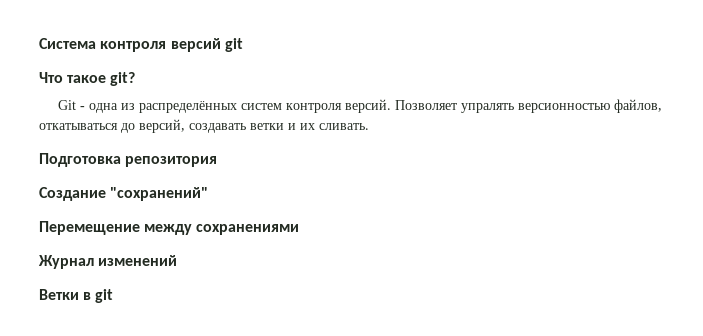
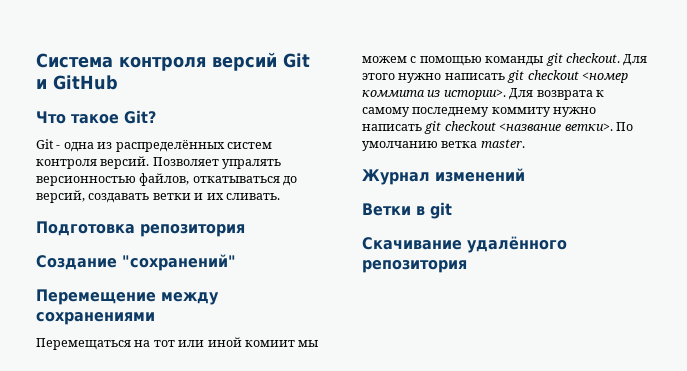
[224,38,243,52] git -> [283,53,310,68] [36,75,118,90] Git и GitHub
[110,72,136,86] git? -> [124,110,156,124] Git?
(300, 229) none -> [36,337,319,350] [362,53,648,66] [362,70,628,83] [362,88,604,100] [362,107,597,117] [362,121,633,134] [362,139,525,151] // Перемещаться на тот или иной комиит мы можем с помощью команды git checkout. Для этого нужно написать git checkout <номер коммита из истории>. Для возврата к самому последнему коммиту нужно написать git checkout <название ветки>. По умолчанию ветка master.
(114, 296) none -> [362,236,567,253] [362,260,467,273] // Скачивание удалённого репозитория

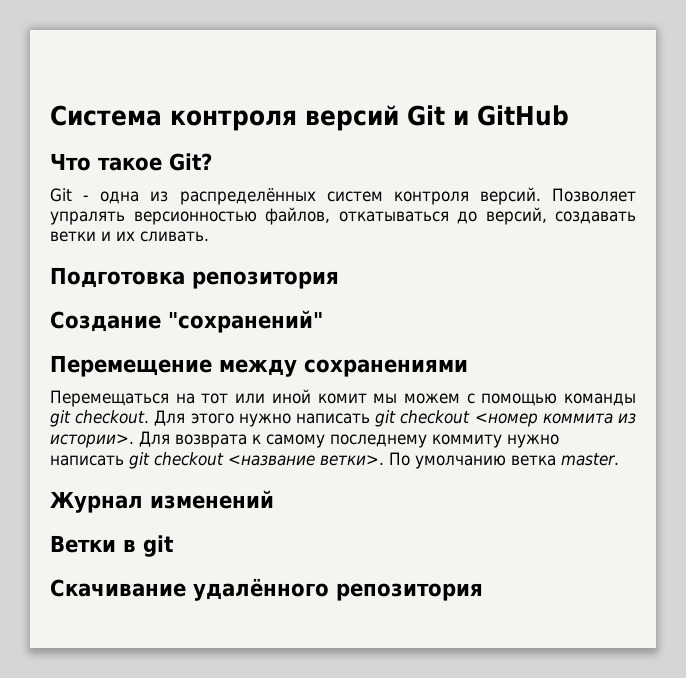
[244,340,295,347] комиит -> [317,393,367,404] комит

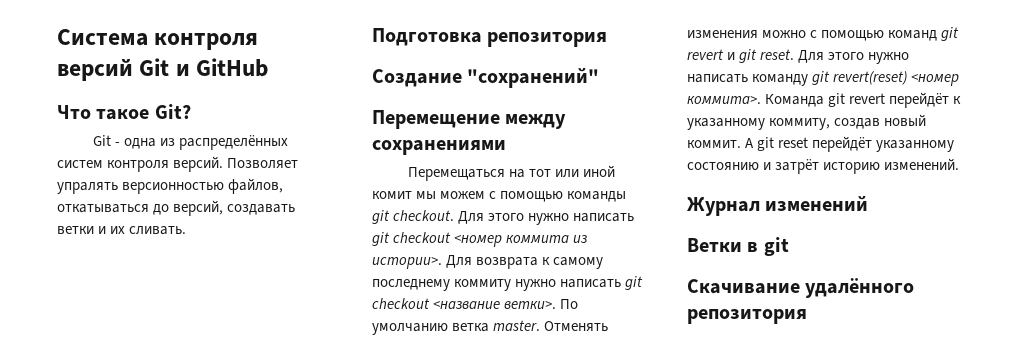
(619, 459) none -> [544,321,609,331] [687,27,960,41] [687,49,910,64] [687,71,960,86] [687,92,962,108] [687,114,927,130] [687,136,955,152] [687,158,960,174] Отменять изменения можно с помощью команд git revert и git reset. Для этого нужно написать команду git revert(reset) <номер коммита>. Команда git revert перейдёт к указанному коммиту, создав новый коммит. А git reset перейдёт указанному состоянию и затрёт историю изменений.

